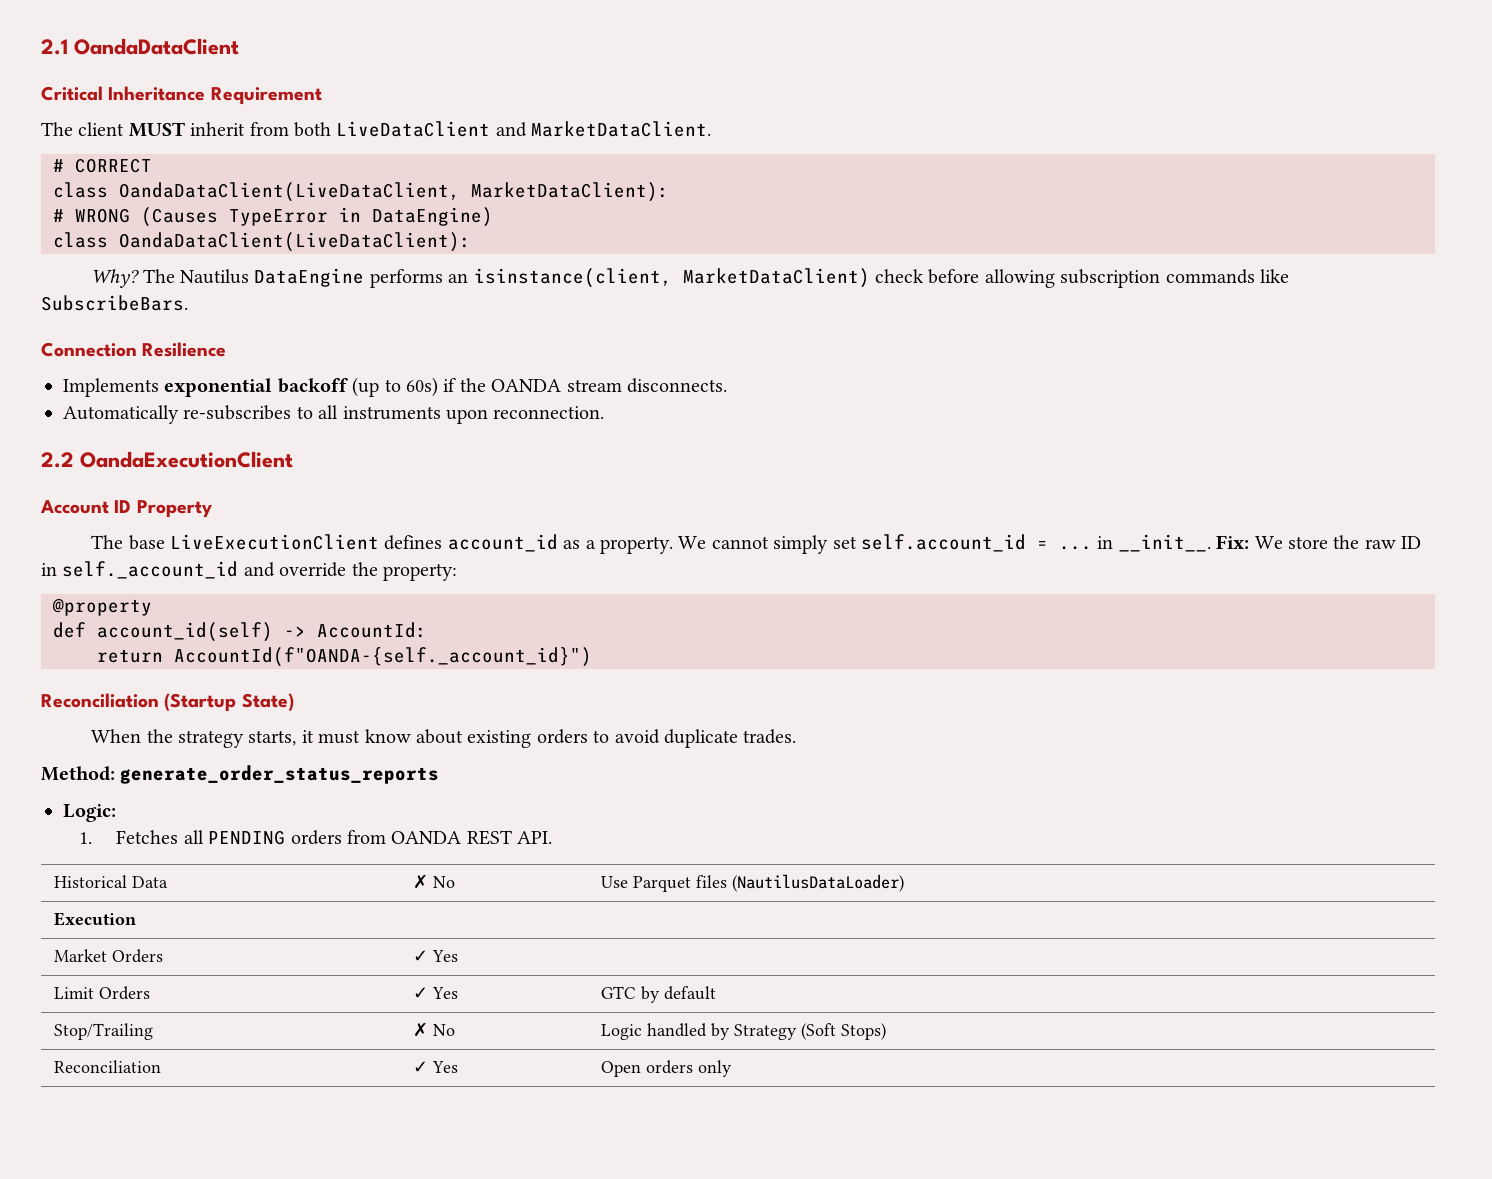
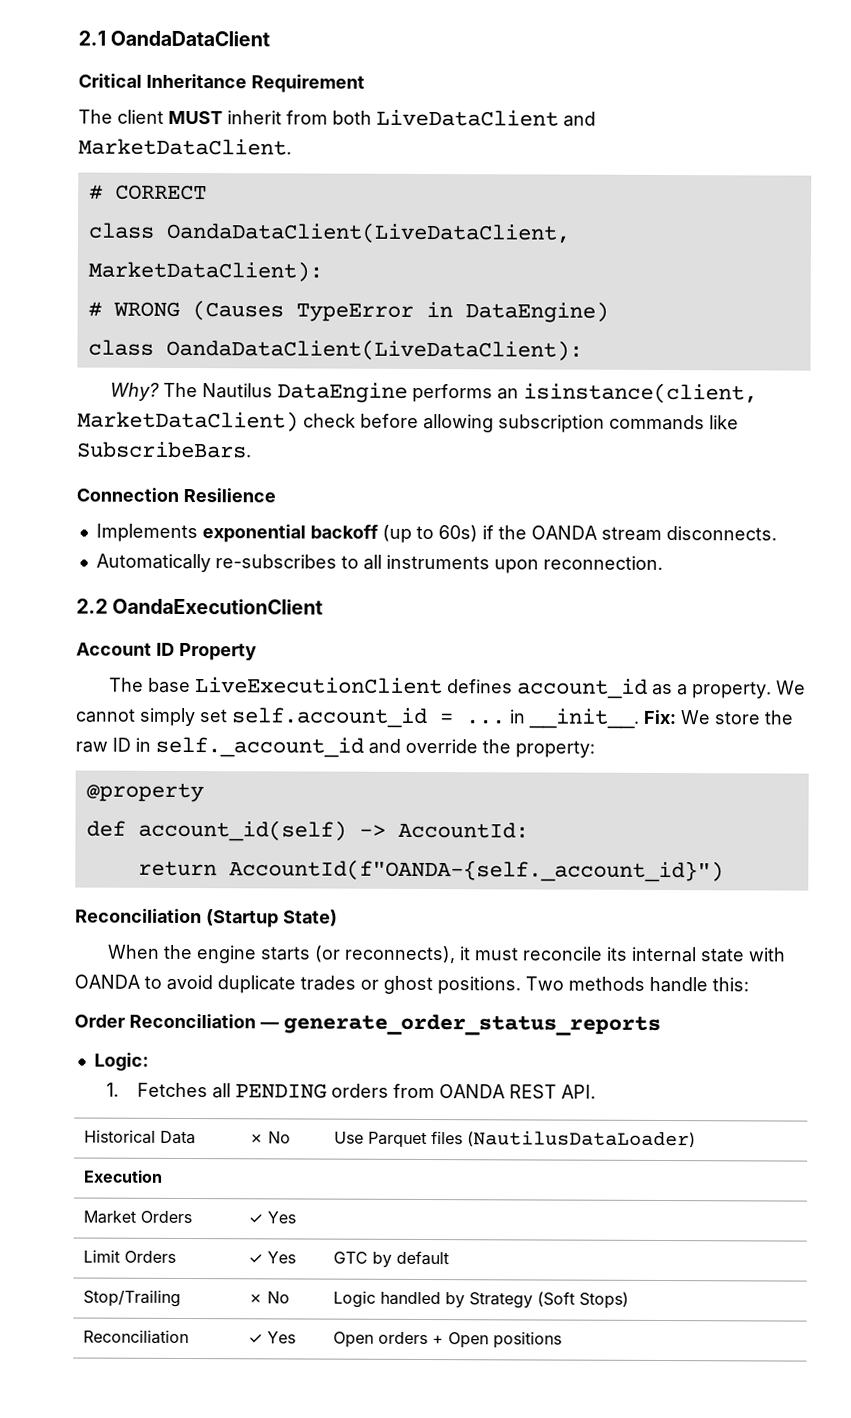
[177,729,797,748] [41,766,115,781] strategy starts, it must know about existing orders to avoid duplicate trades. // Method: -> [195,945,786,964] [74,974,749,995] [74,1013,279,1029] engine starts (or reconnects), it must reconcile its internal state with OANDA to avoid duplicate trades or ghost positions. Two methods handle this: // Order Reconciliation —
[698,1060,733,1077] only -> [431,1331,562,1349] + Open positions

